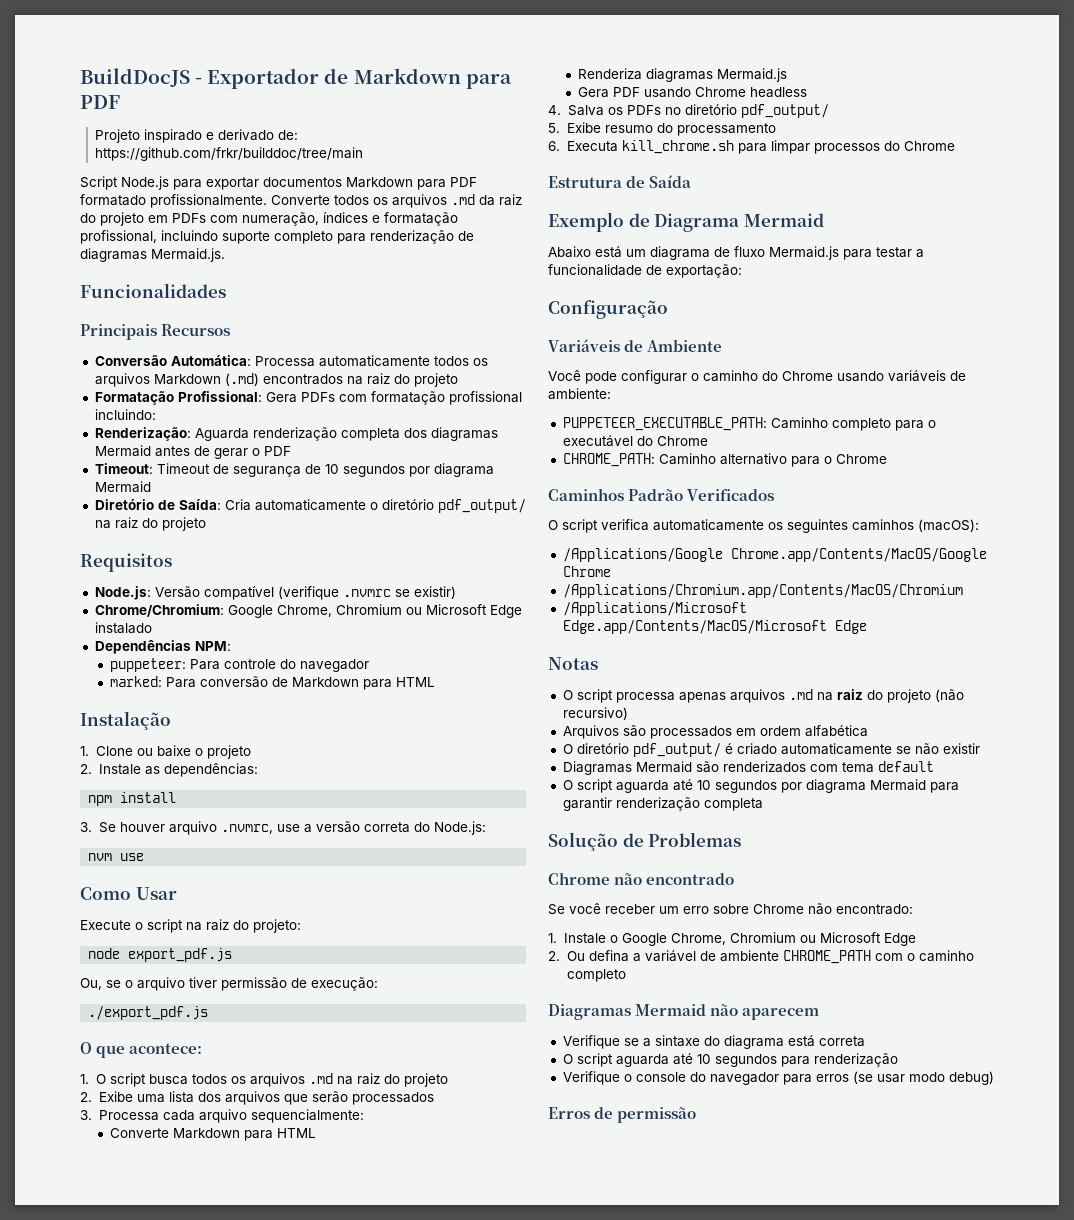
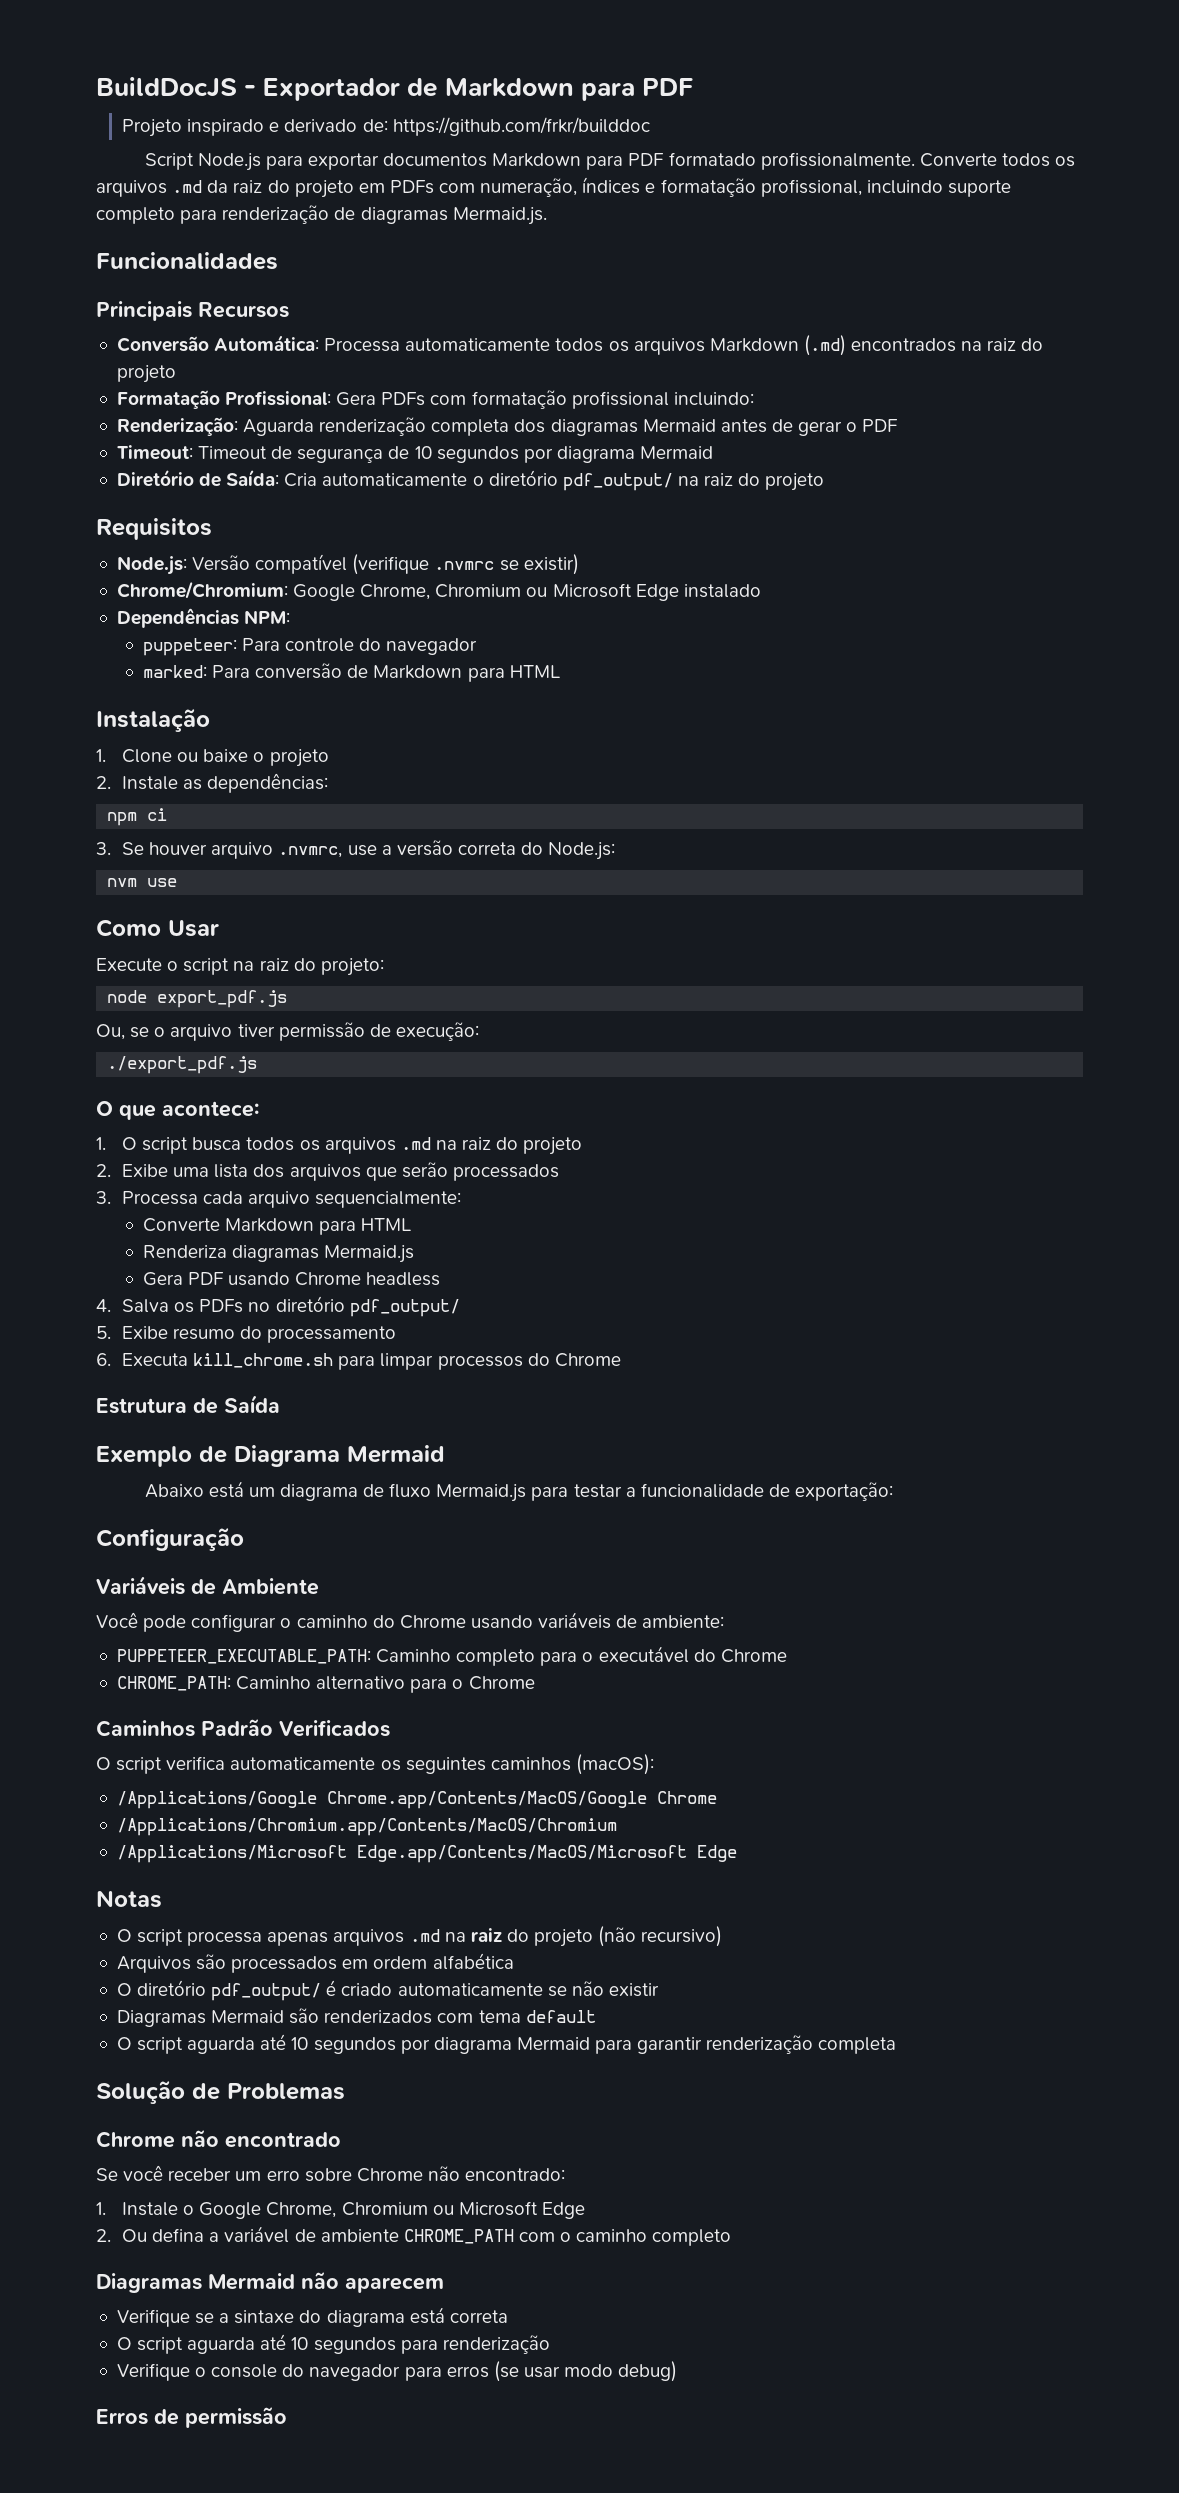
[94,147,363,161] https://github.com/frkr/builddoc/tree/main -> [392,117,650,136] https://github.com/frkr/builddoc
[120,792,177,803] install -> [147,808,168,821] ci

